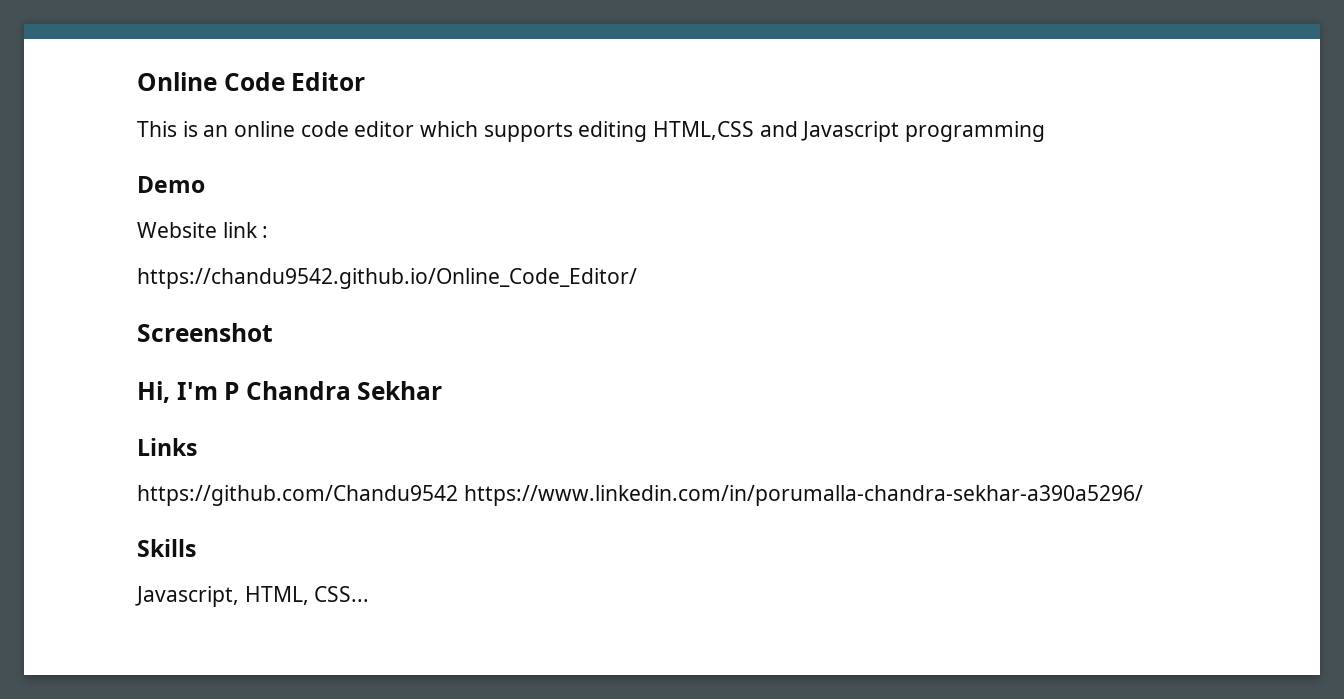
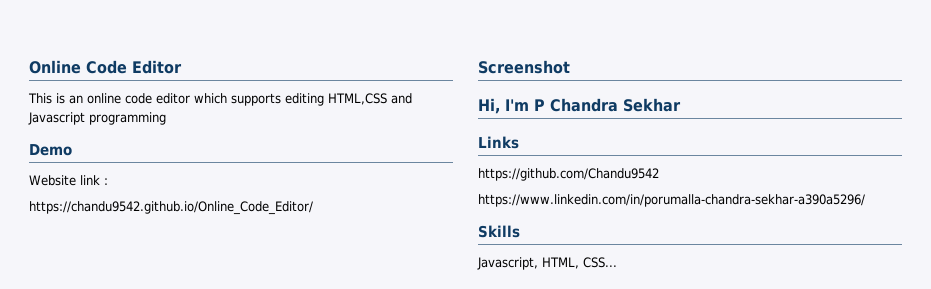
(458, 495) none -> (659, 174) //

